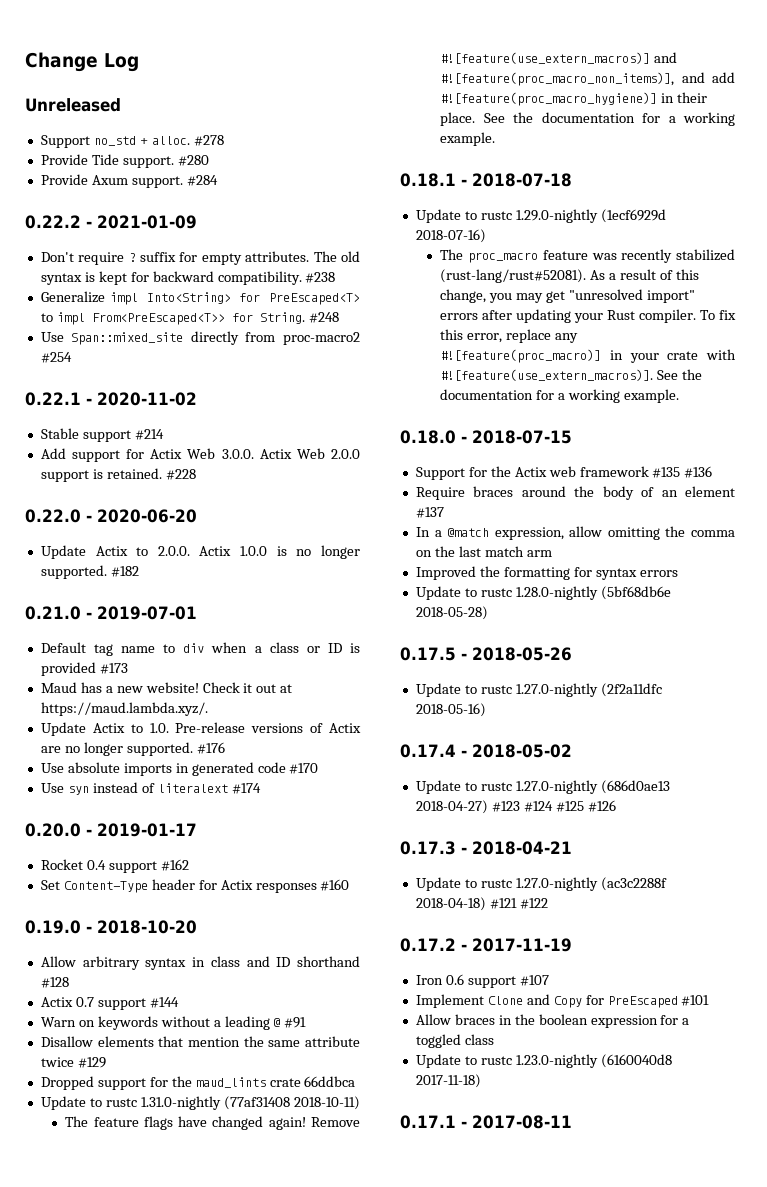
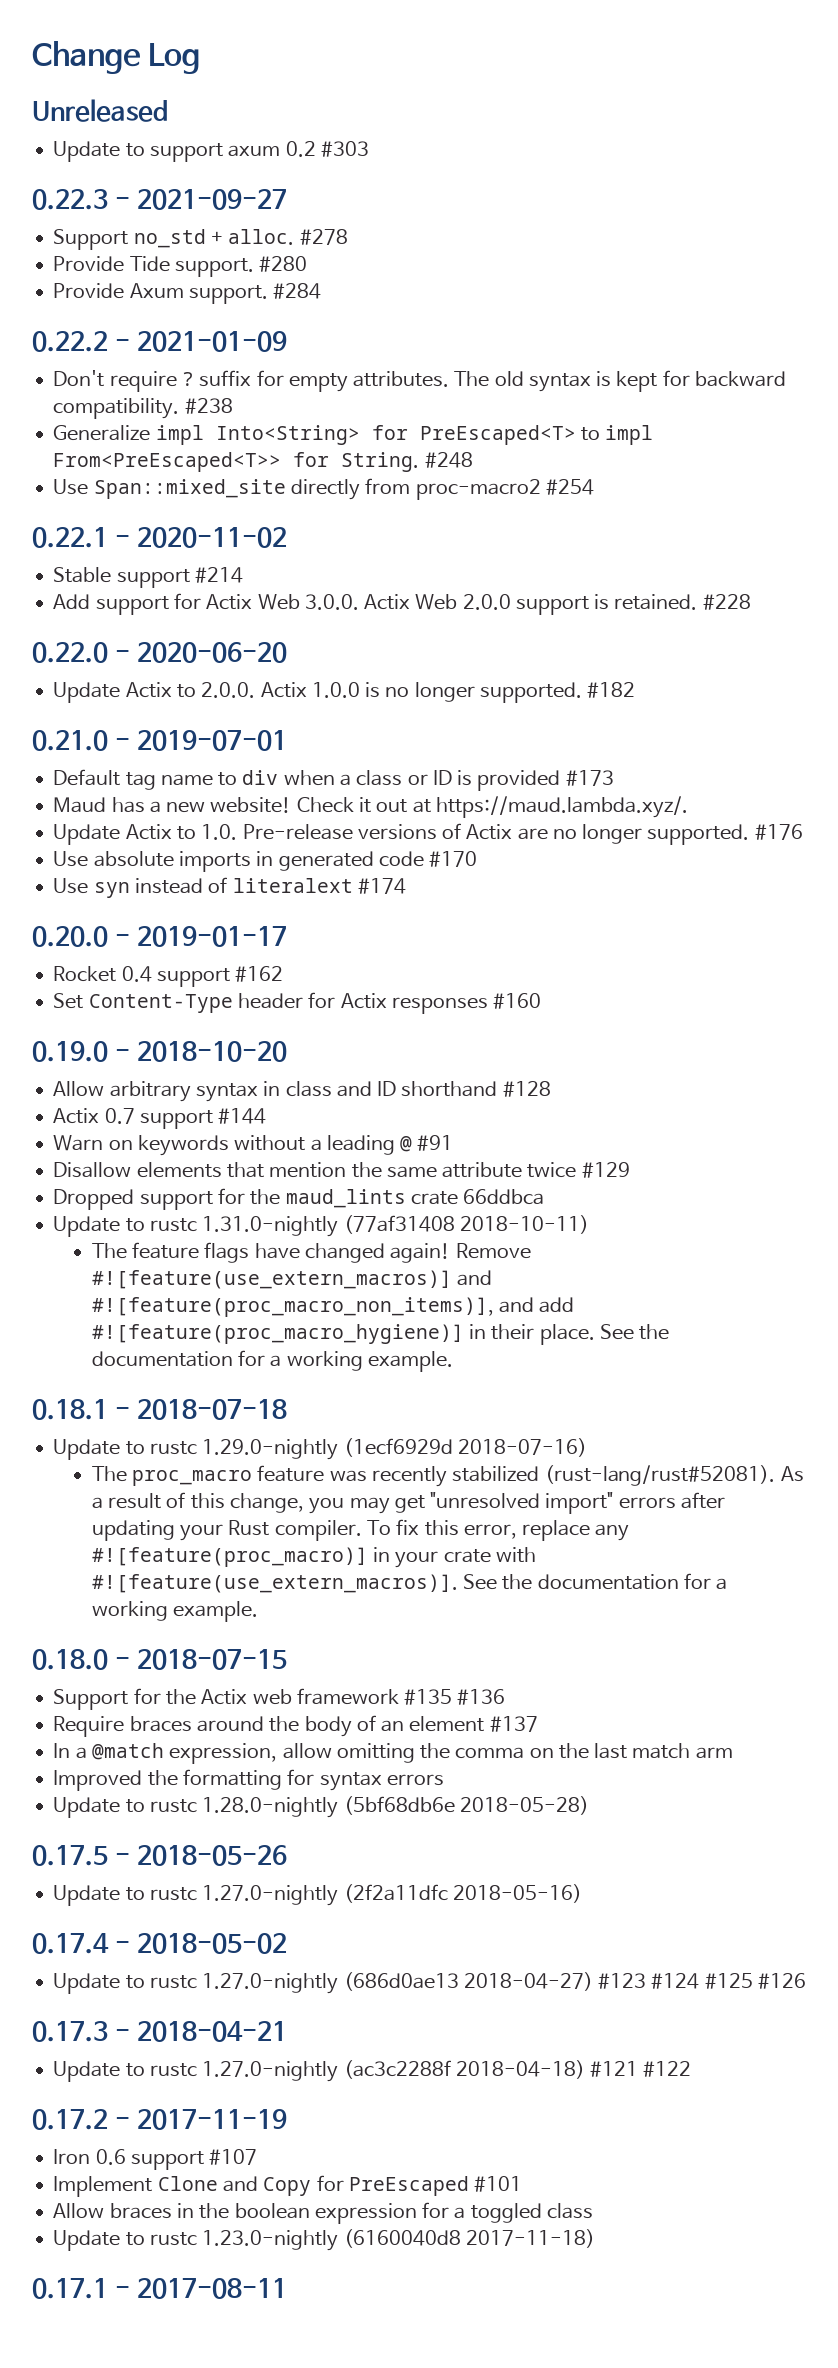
(121, 105) none -> [53,141,369,162] [32,189,288,210] // Update to support axum 0.2 #303 // 0.22.3 - 2021-09-27

